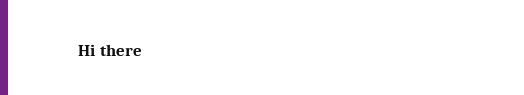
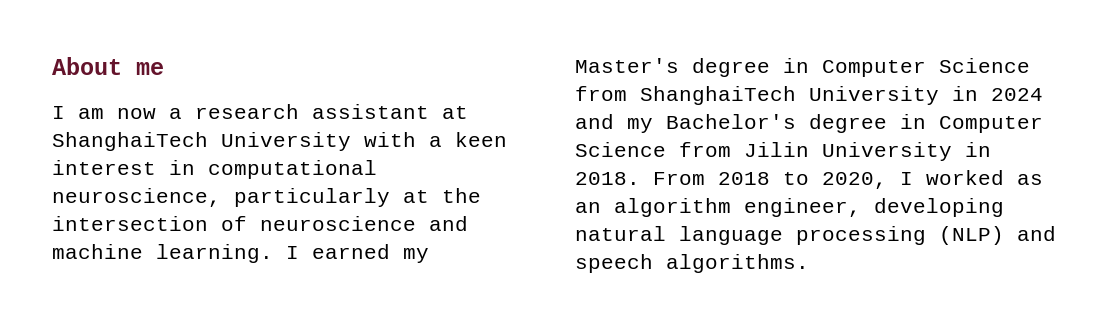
[78,44,142,56] Hi there -> [52,57,164,75] [52,104,468,119] [52,132,507,151] [52,160,377,179] [52,188,481,207] [52,216,468,231] [52,244,429,263] [575,58,1030,77] [575,86,1043,105] [575,114,1043,133] [575,142,991,161] [575,170,1043,189] [575,198,1004,217] [575,226,1056,245] [575,254,809,273] About me // I am now a research assistant at ShanghaiTech University with a keen interest in computational neuroscience, particularly at the intersection of neuroscience and machine learning. I earned my Master's degree in Computer Science from ShanghaiTech University in 2024 and my Bachelor's degree in Computer Science from Jilin University in 2018. From 2018 to 2020, I worked as an algorithm engineer, developing natural language processing (NLP) and speech algorithms.

